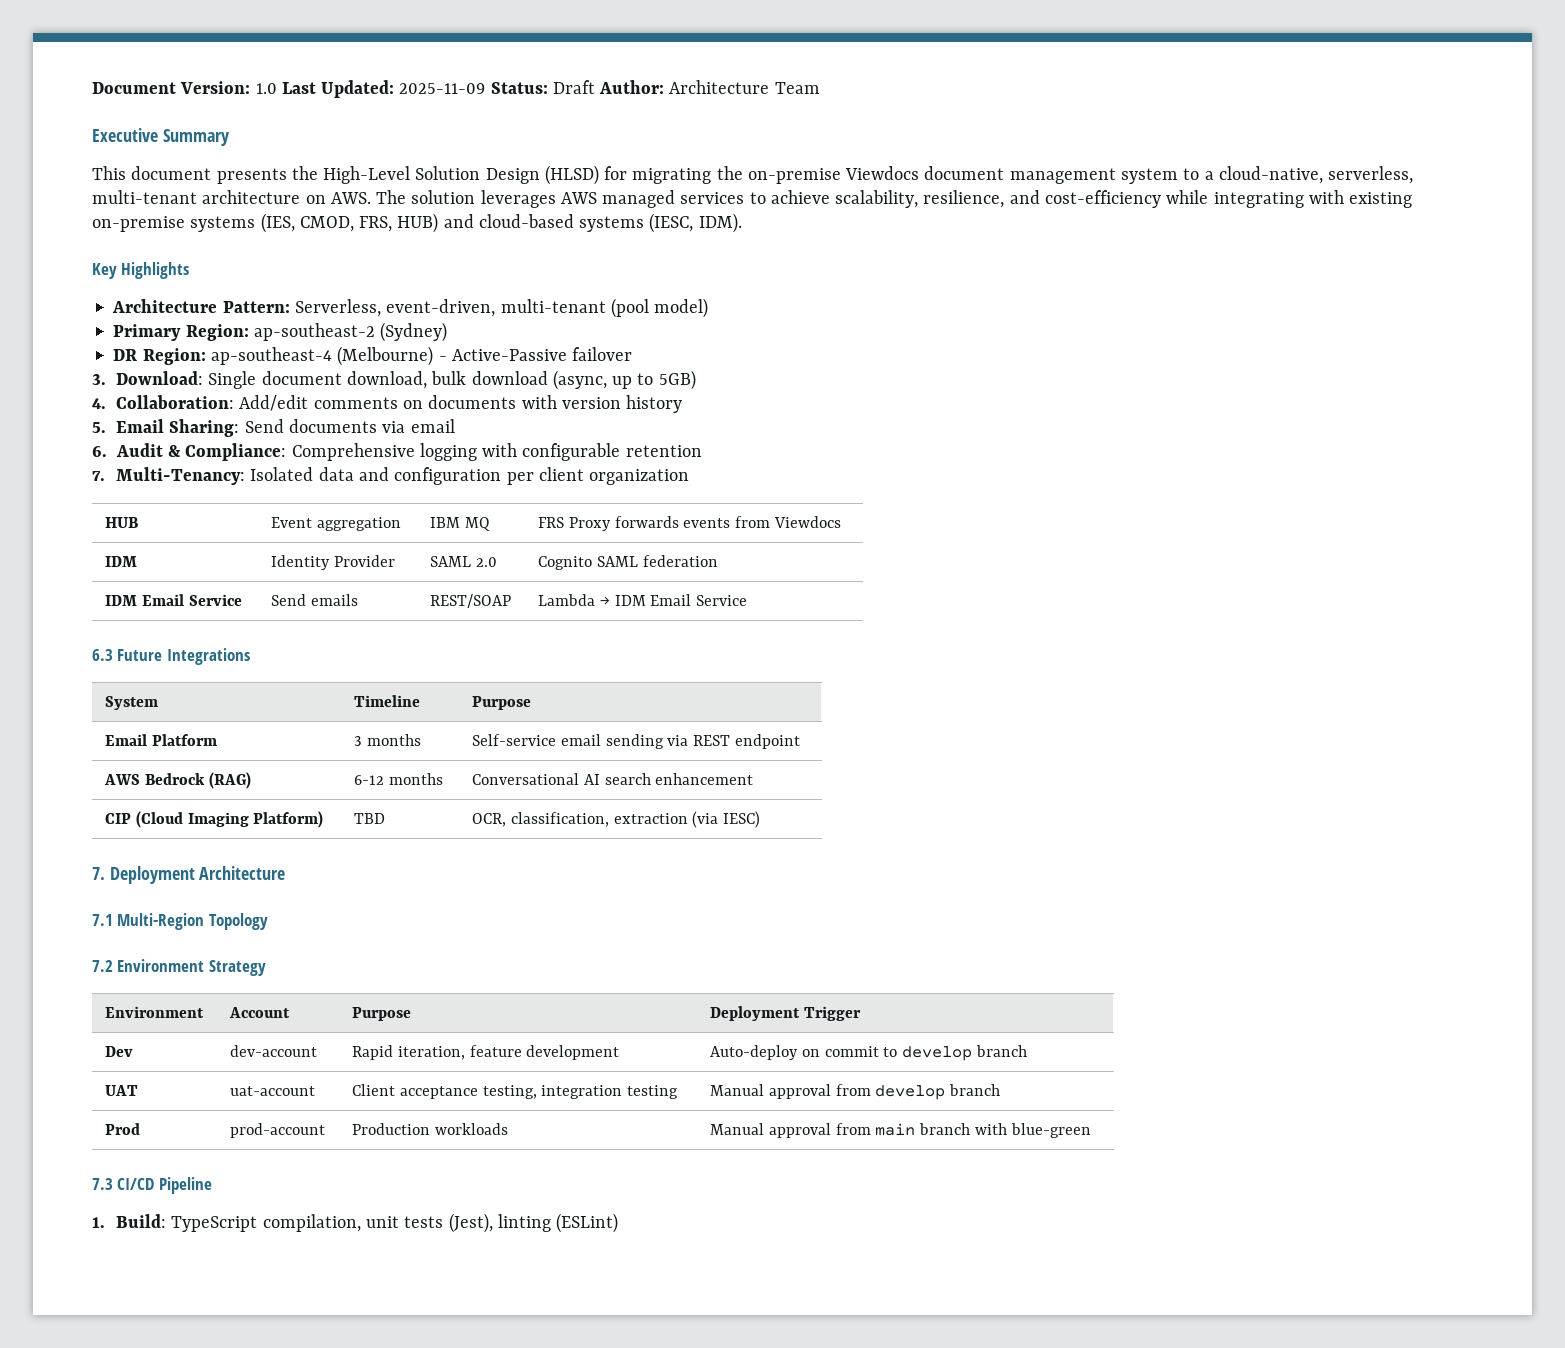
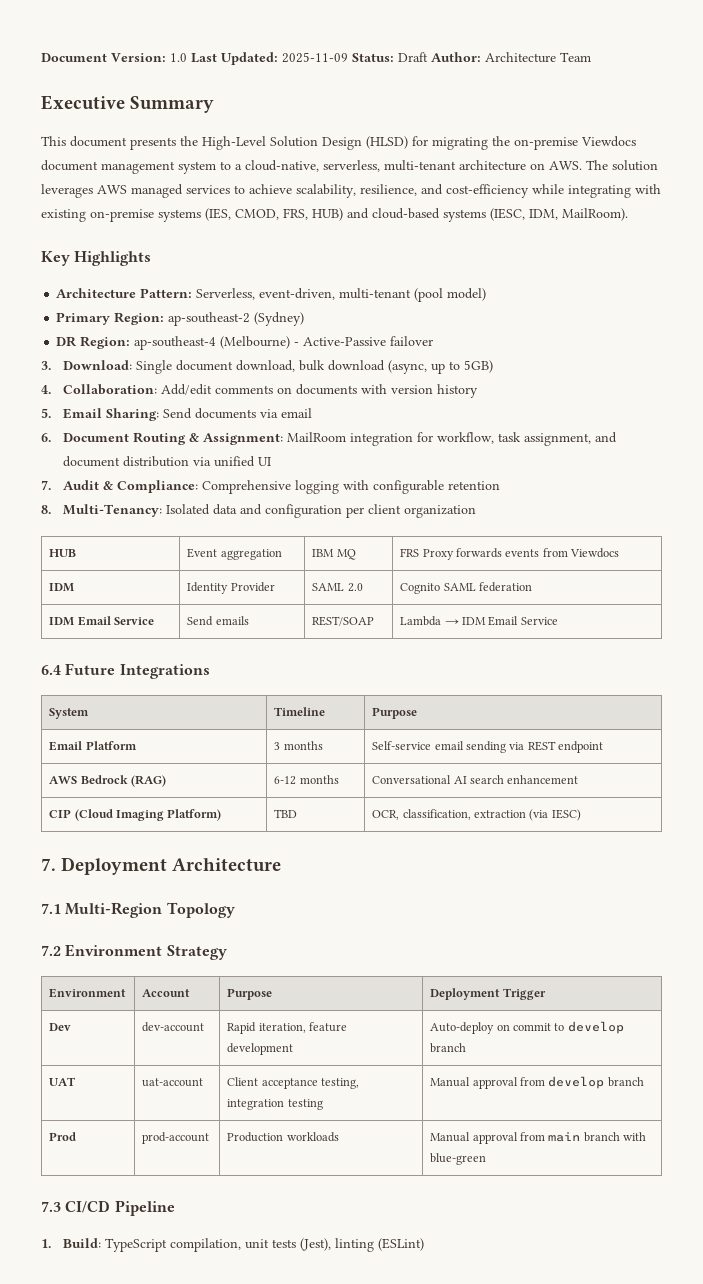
[698,213,742,233] IDM). -> [529,208,628,221] IDM, MailRoom).
(107, 451) none -> [62,432,617,446] [62,456,271,467] [41,480,51,490] Document Routing & Assignment: MailRoom integration for workflow, task assignment, and document distribution via unified UI // 7.
[92,471,105,481] 7. -> [41,505,51,514] 8.
[92,649,113,661] 6.3 -> [41,665,61,675] 6.4

